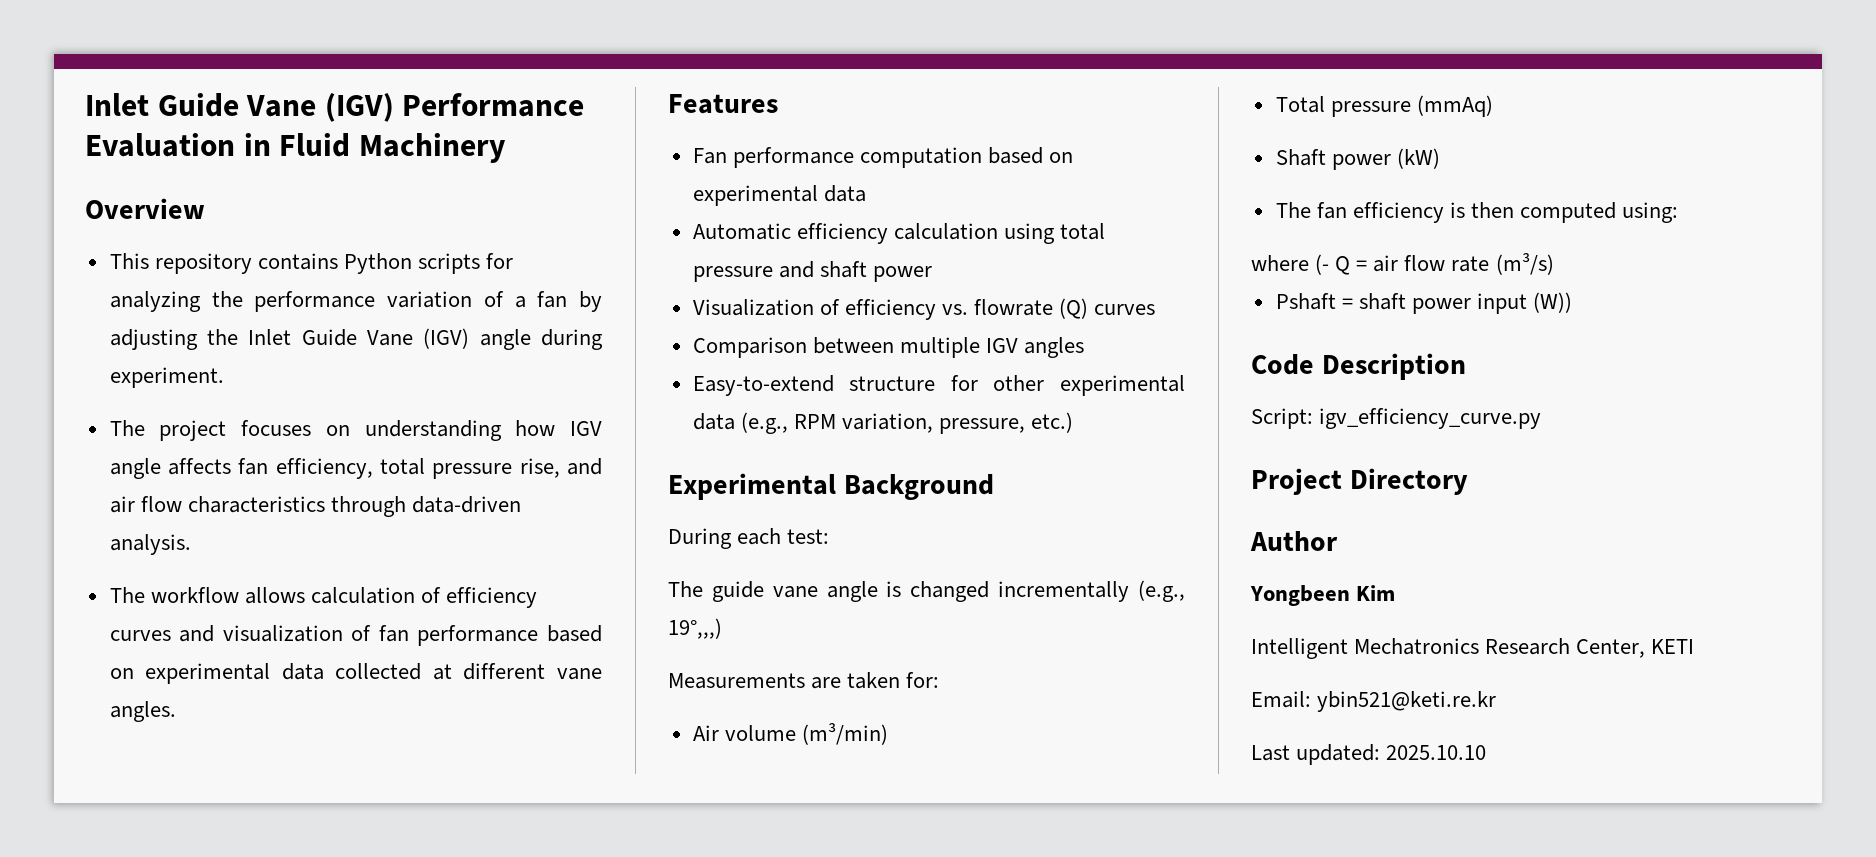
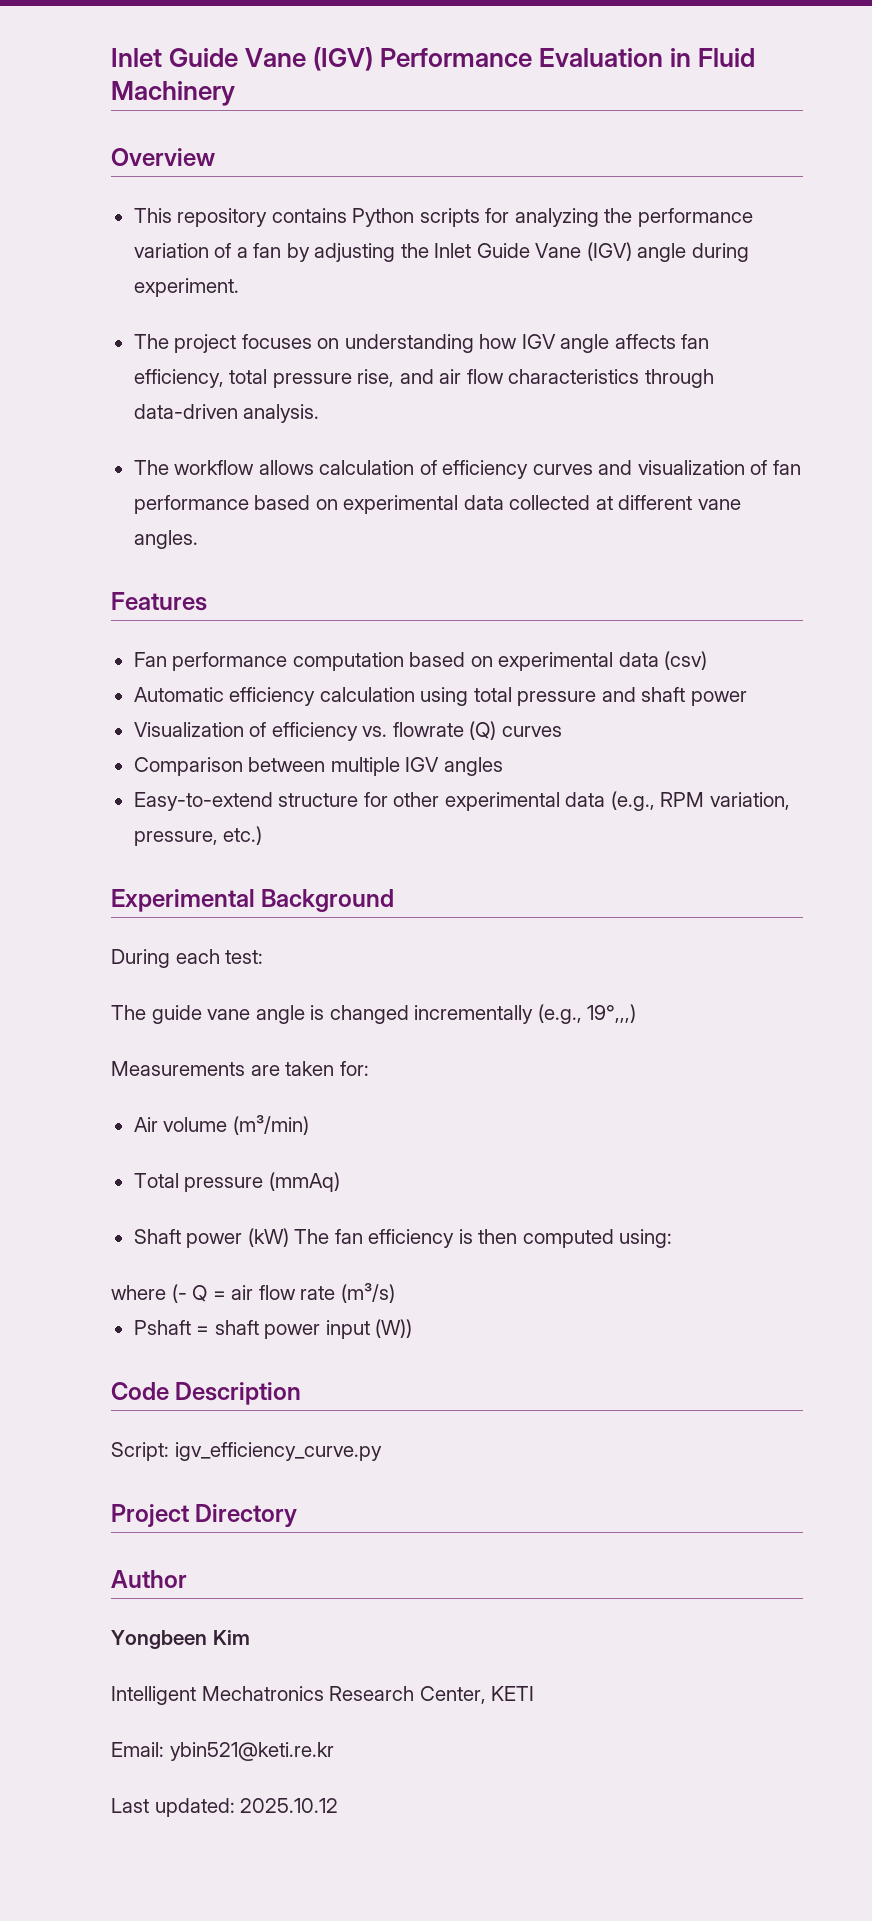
(866, 193) none -> [664,651,708,670] (csv)
(1440, 158) // -> (289, 1237) none
[1386,745,1487,760] 2025.10.10 -> [240,1798,339,1813] 2025.10.12

